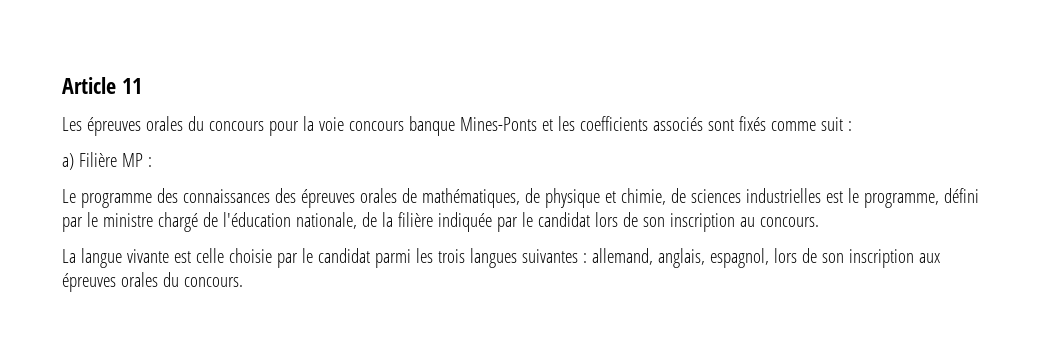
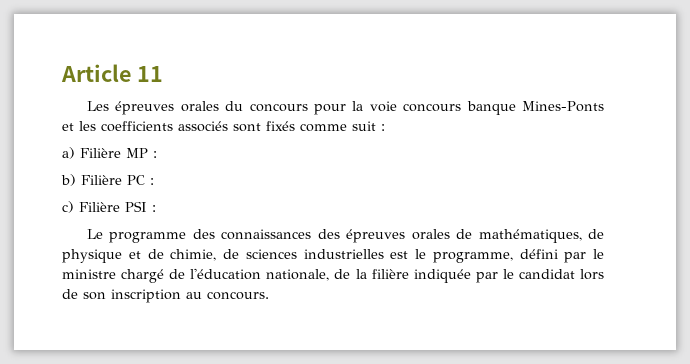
(152, 162) none -> [61,174,154,186] [62,201,156,213] // b) Filière PC : // c) Filière PSI :
(616, 197) none -> [147,249,164,259] de
[62,248,940,268] [62,272,243,292] // La langue vivante est celle choisie par le candidat parmi les trois langues suivantes : allemand, anglais, espagnol, lors de son inscription aux épreuves orales du concours. -> (269, 295) none

